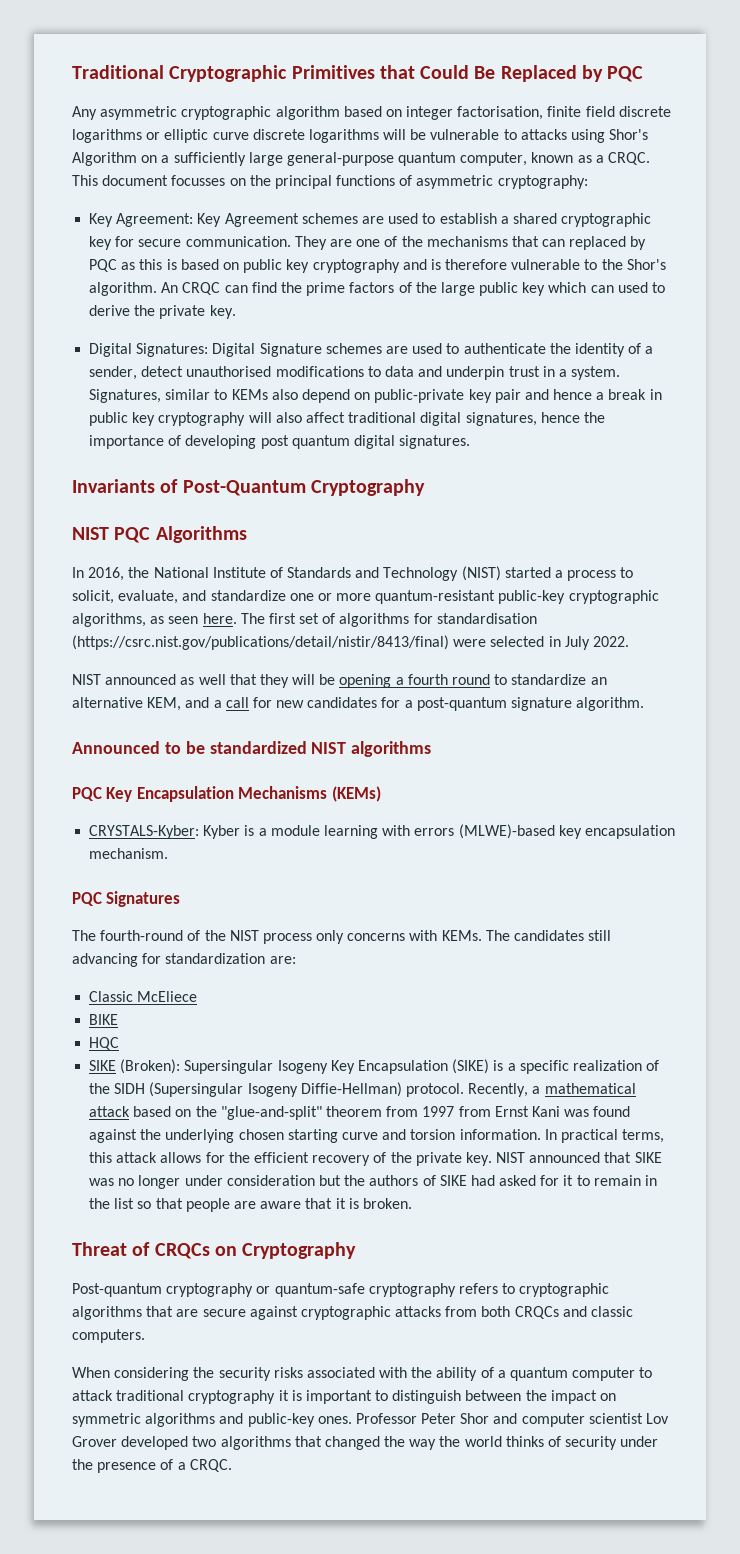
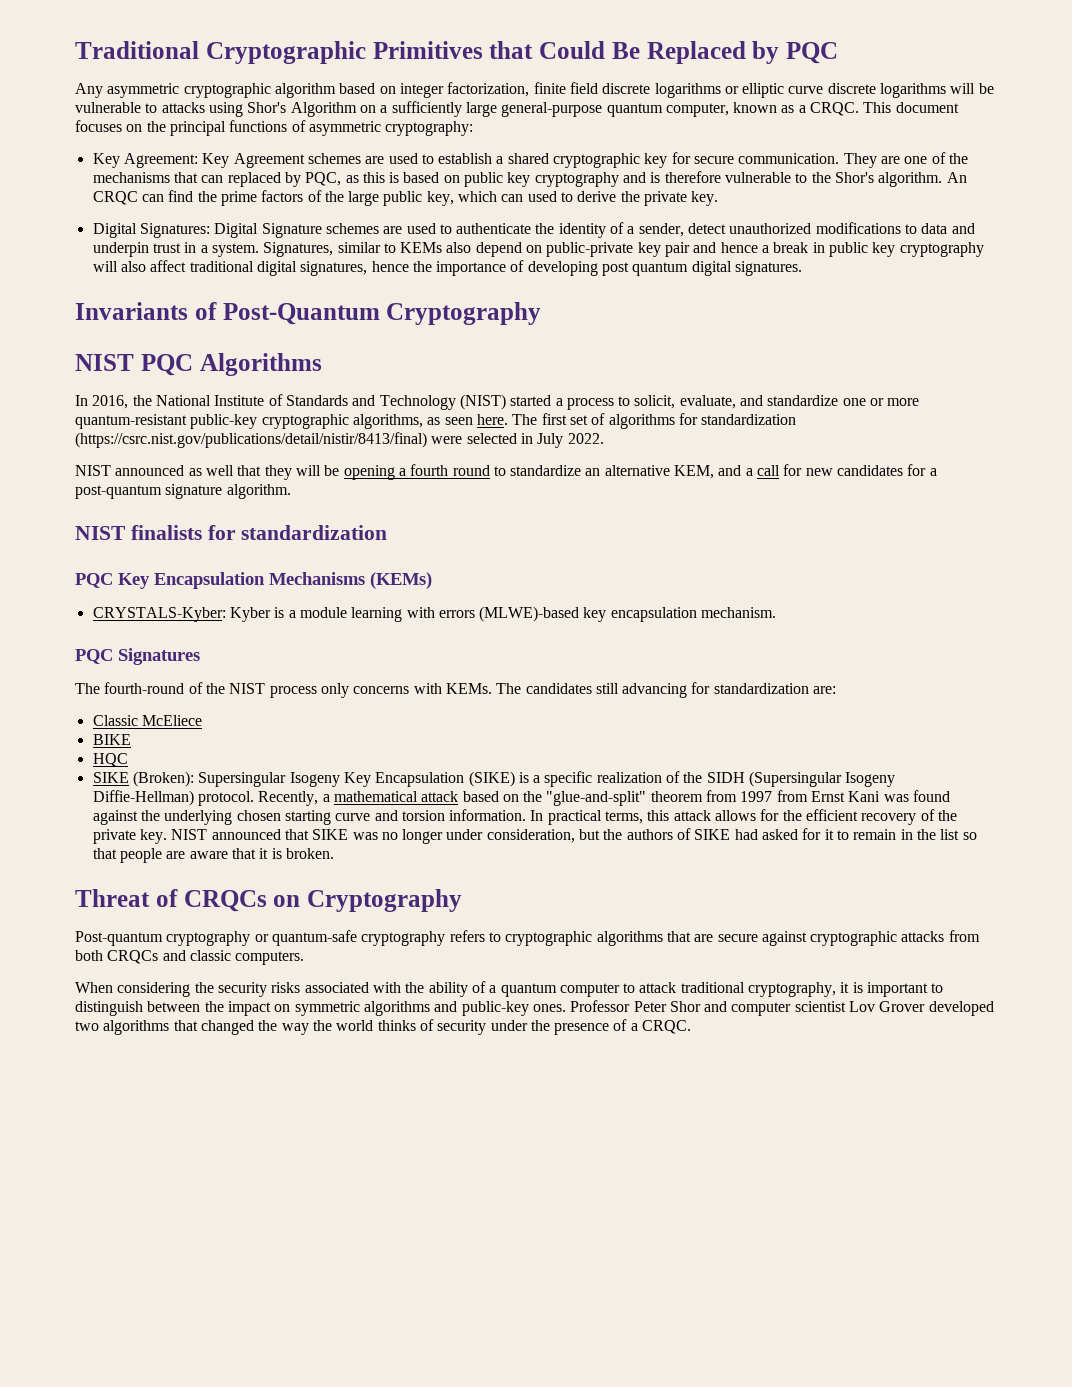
[457,106,544,120] factorisation, -> [447,82,530,97] factorization,
[171,175,226,186] focusses -> [75,120,122,132] focuses
[89,259,118,272] PQC -> [305,172,342,186] PQC,
[522,282,546,296] key -> [426,191,454,206] key,
[186,366,272,377] unauthorised -> [729,223,812,234] unauthorized
[436,613,537,624] standardisation -> [701,414,797,425] standardization
[72,741,432,757] Announced to be standardized NIST algorithms -> [75,525,388,540] NIST finalists for standardization
[226,1175,315,1186] consideration -> [486,829,575,843] consideration,
[188,1390,276,1404] cryptography -> [748,982,837,997] cryptography,

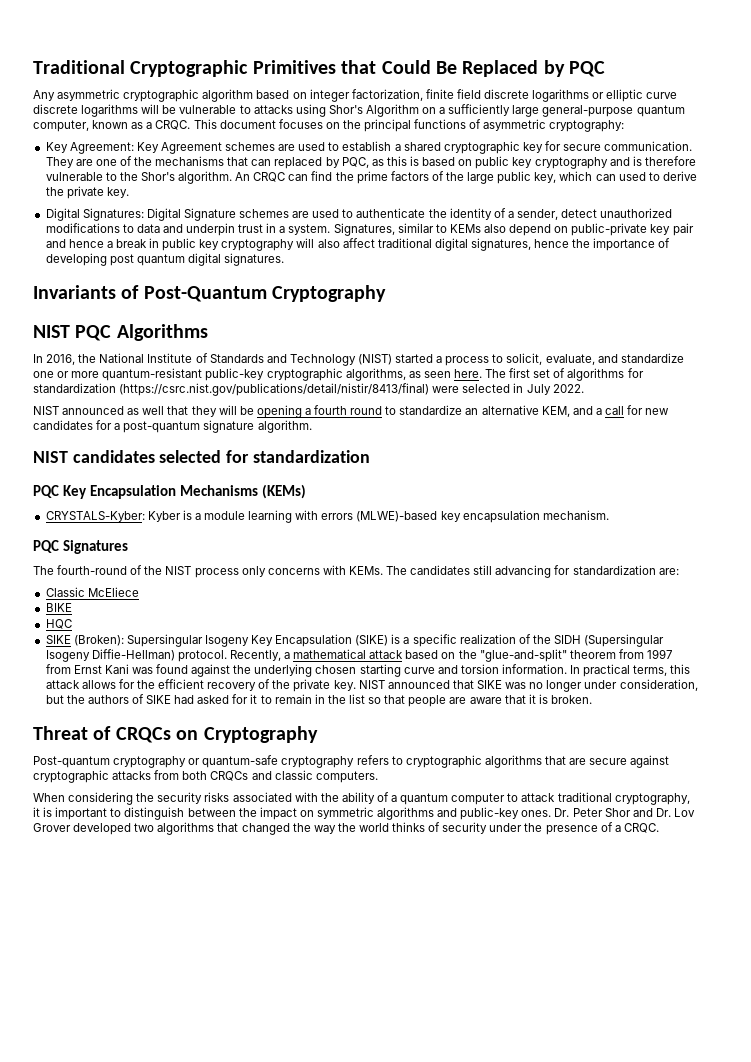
[130,525,202,540] finalists -> [72,450,222,463] candidates selected
[570,1000,631,1012] Professor -> [554,808,570,817] Dr.
[731,1001,846,1016] computer scientist -> [655,808,671,817] Dr.

